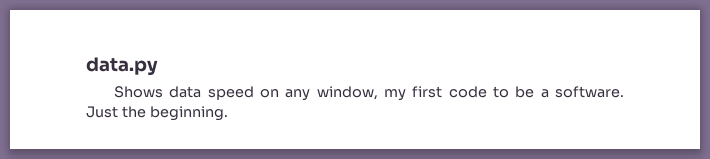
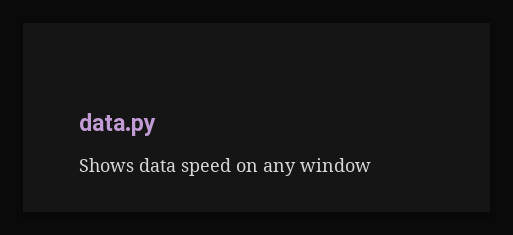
[316,86,624,101] [86,106,228,121] window, my first code to be a software. Just the beginning. -> [300,158,371,172] window

